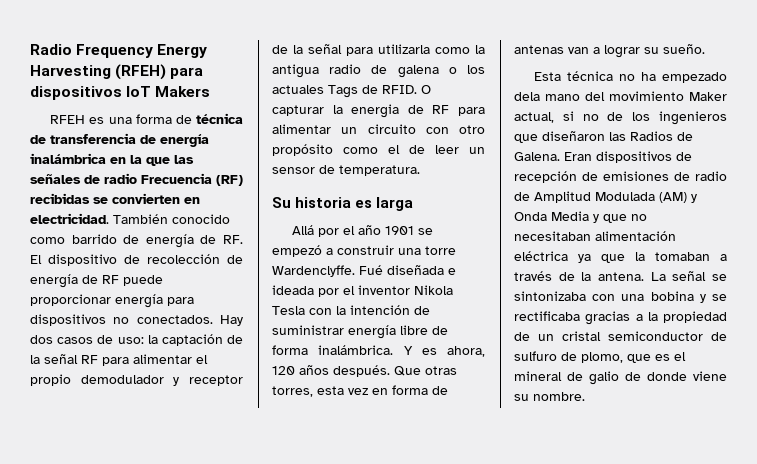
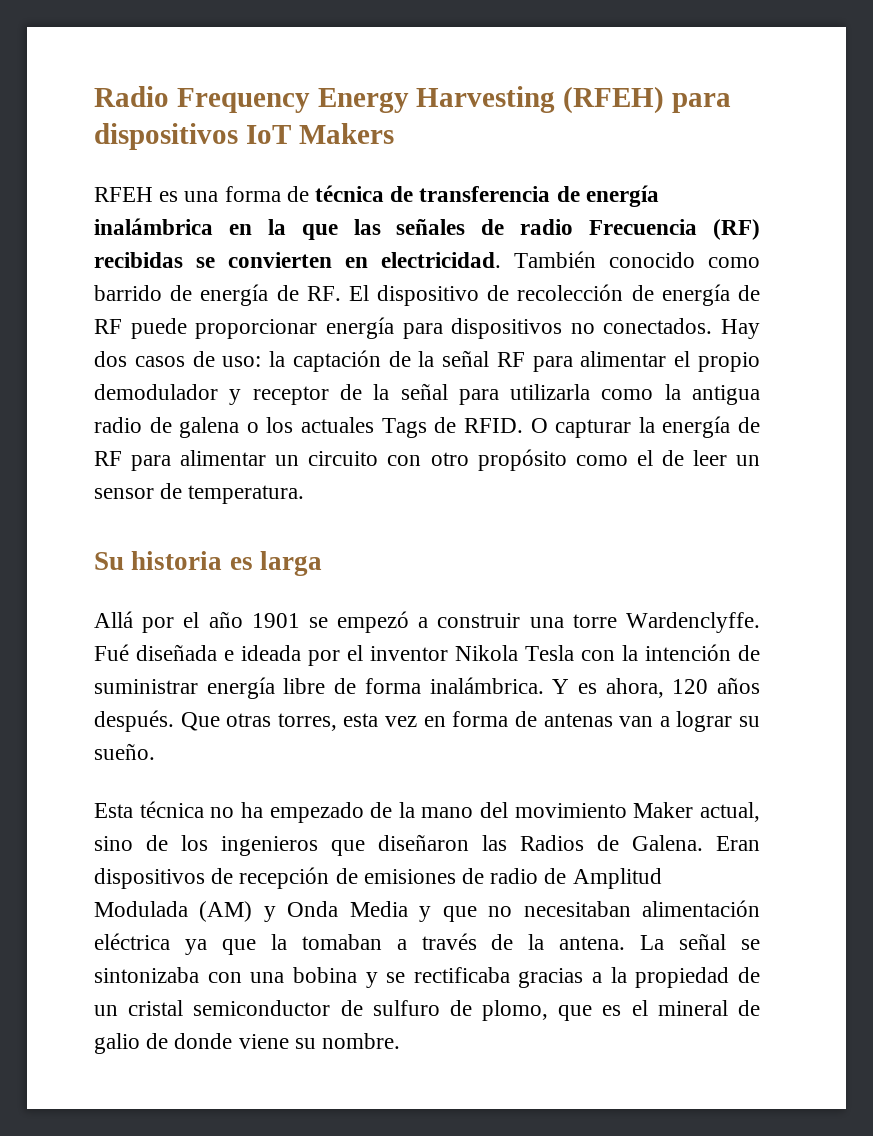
[351,104,400,118] energia -> [662,416,731,438] energía
[514,92,540,101] dela -> [370,802,415,818] de la
[562,111,599,121] si no -> [94,836,133,851] sino

